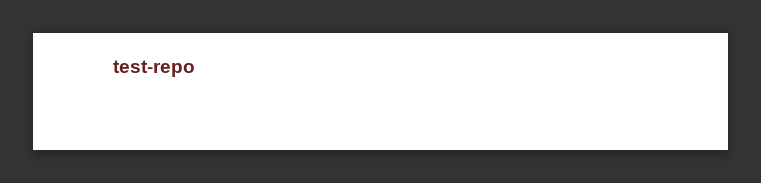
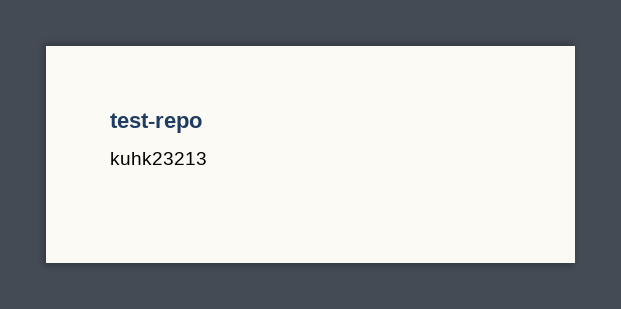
(195, 68) none -> [110,152,207,165] // kuhk23213

